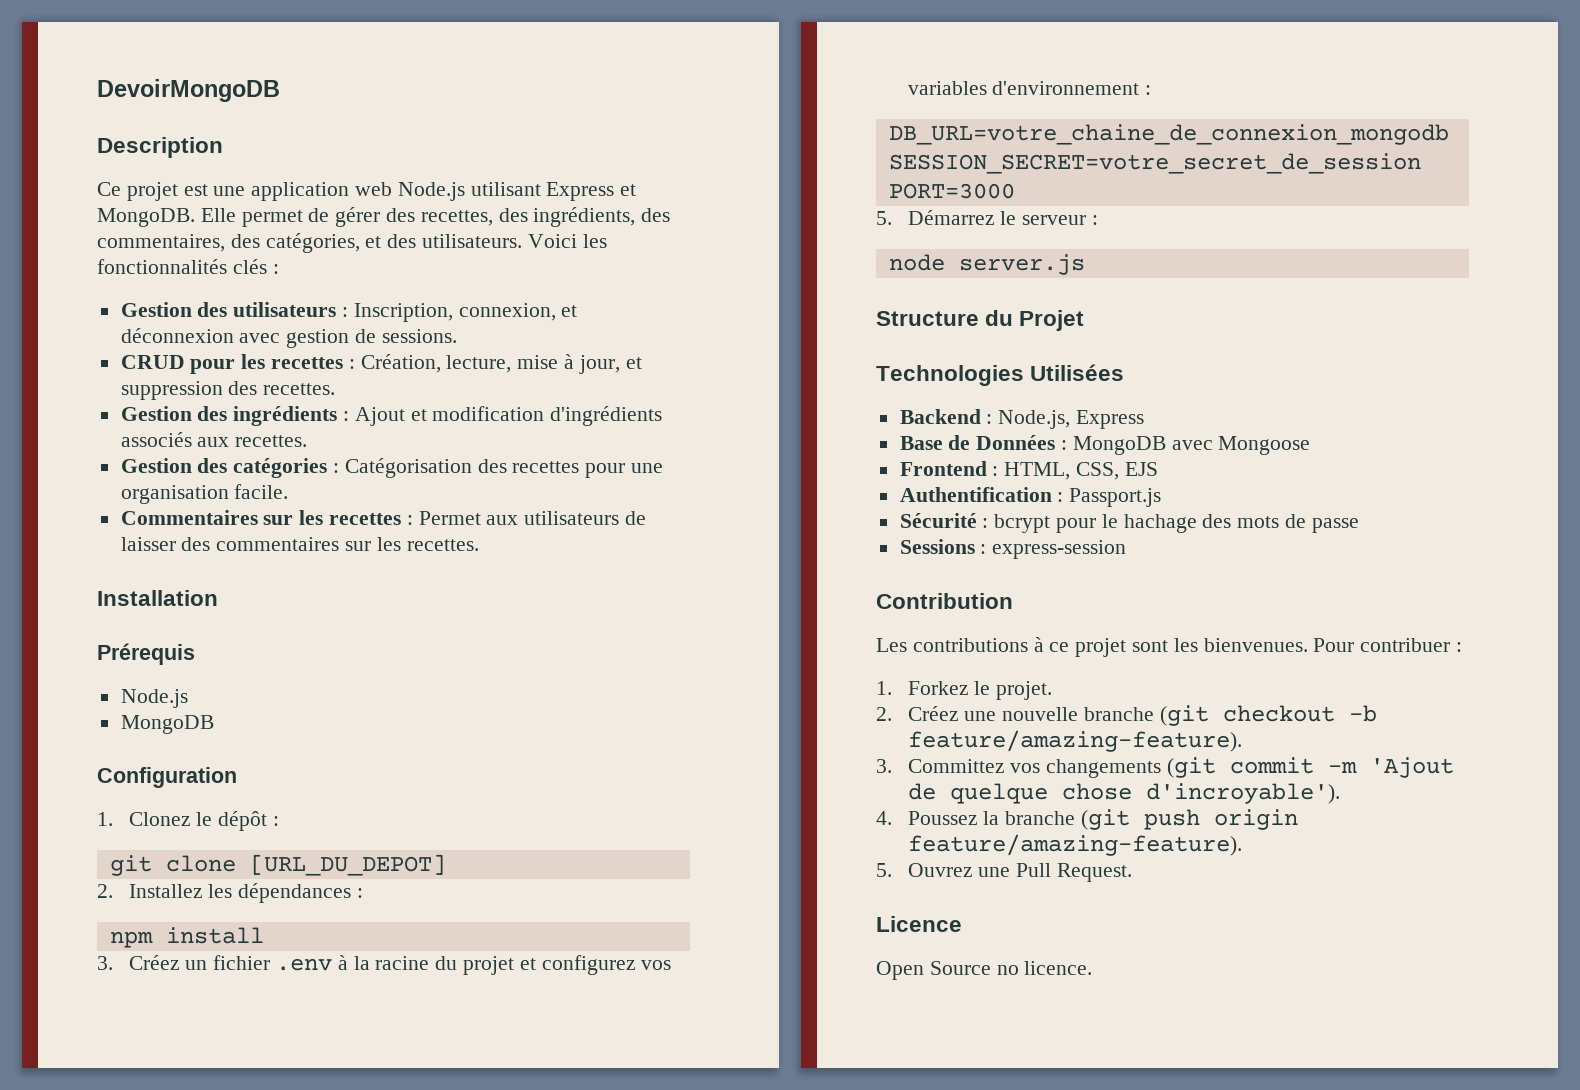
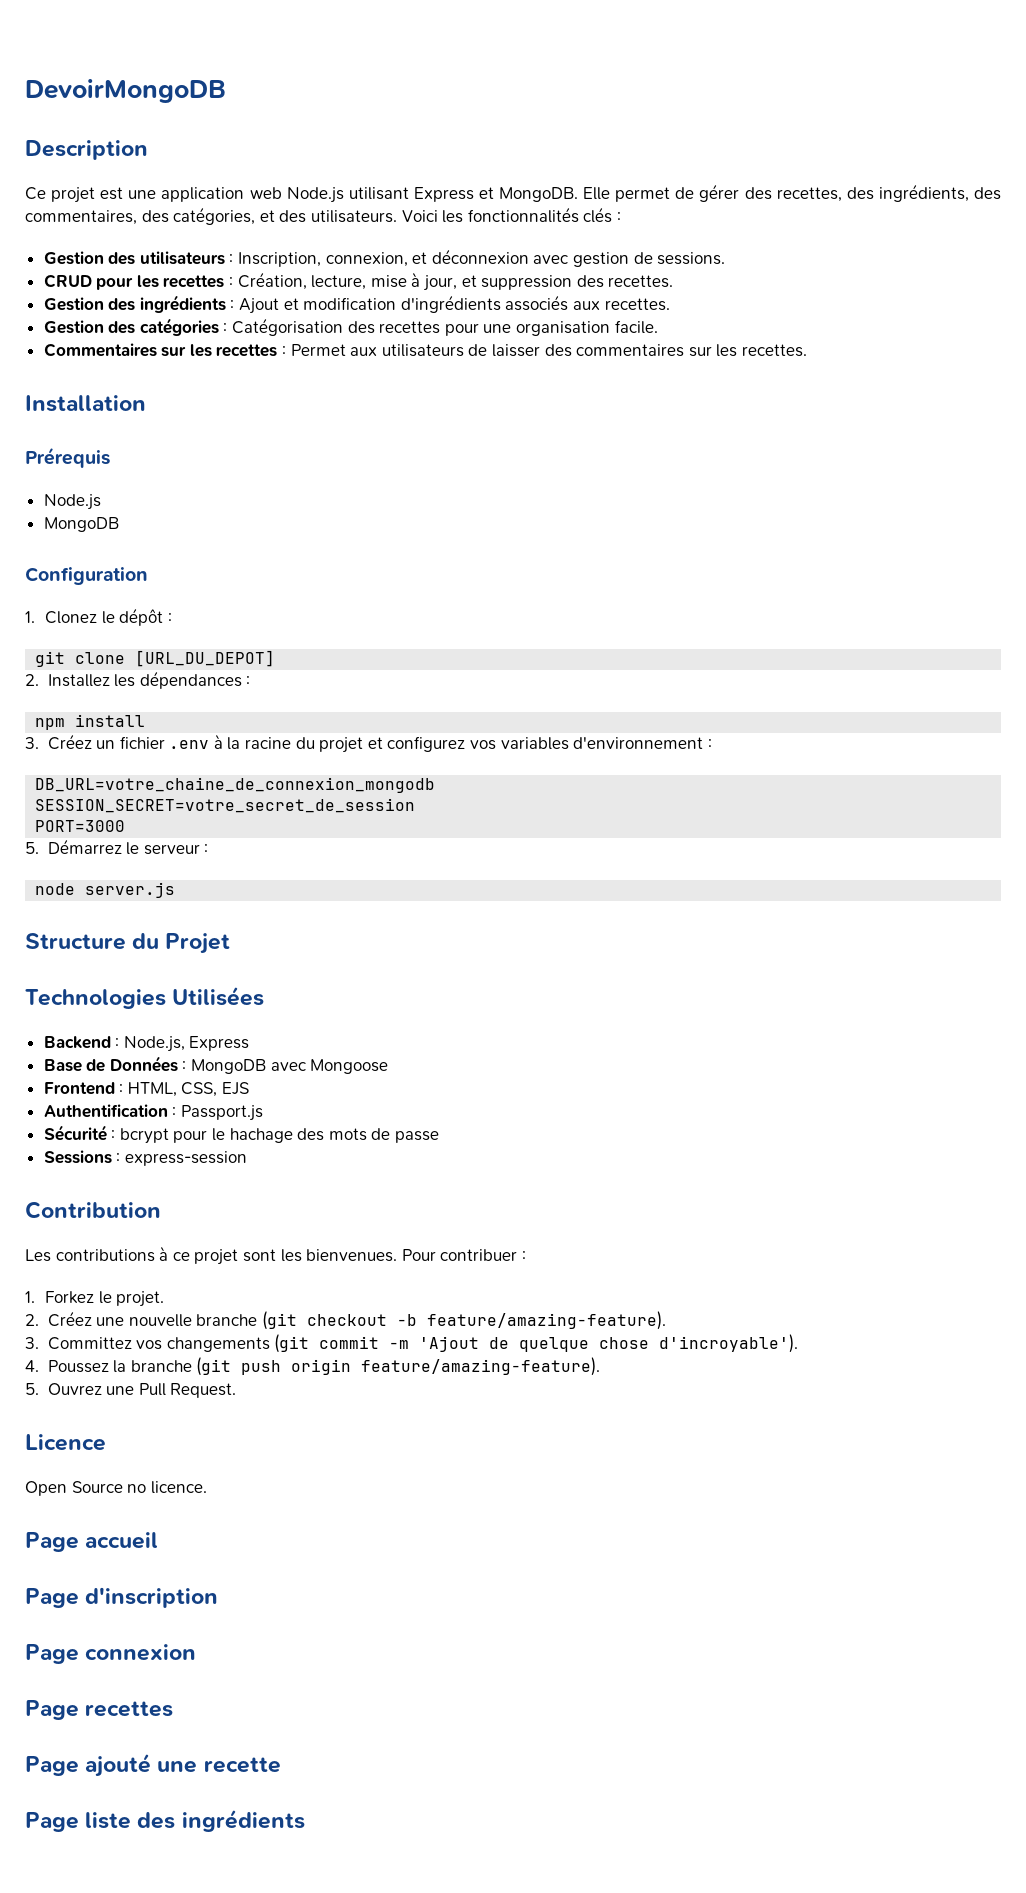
(1093, 968) none -> [25,1532,159,1552] [25,1587,219,1608] [25,1644,197,1664] [25,1700,174,1720] [25,1753,281,1777] [25,1809,305,1832] // Page accueil // Page d'inscription // Page connexion // Page recettes // Page ajouté une recette // Page liste des ingrédients

